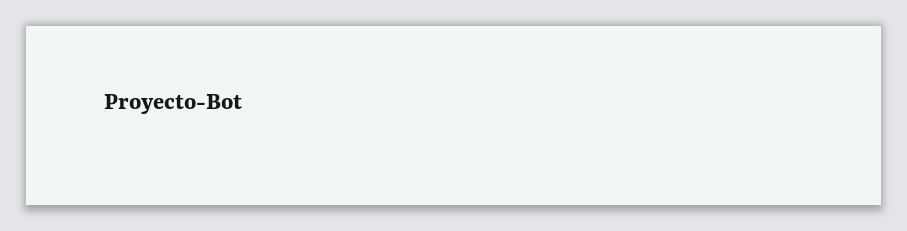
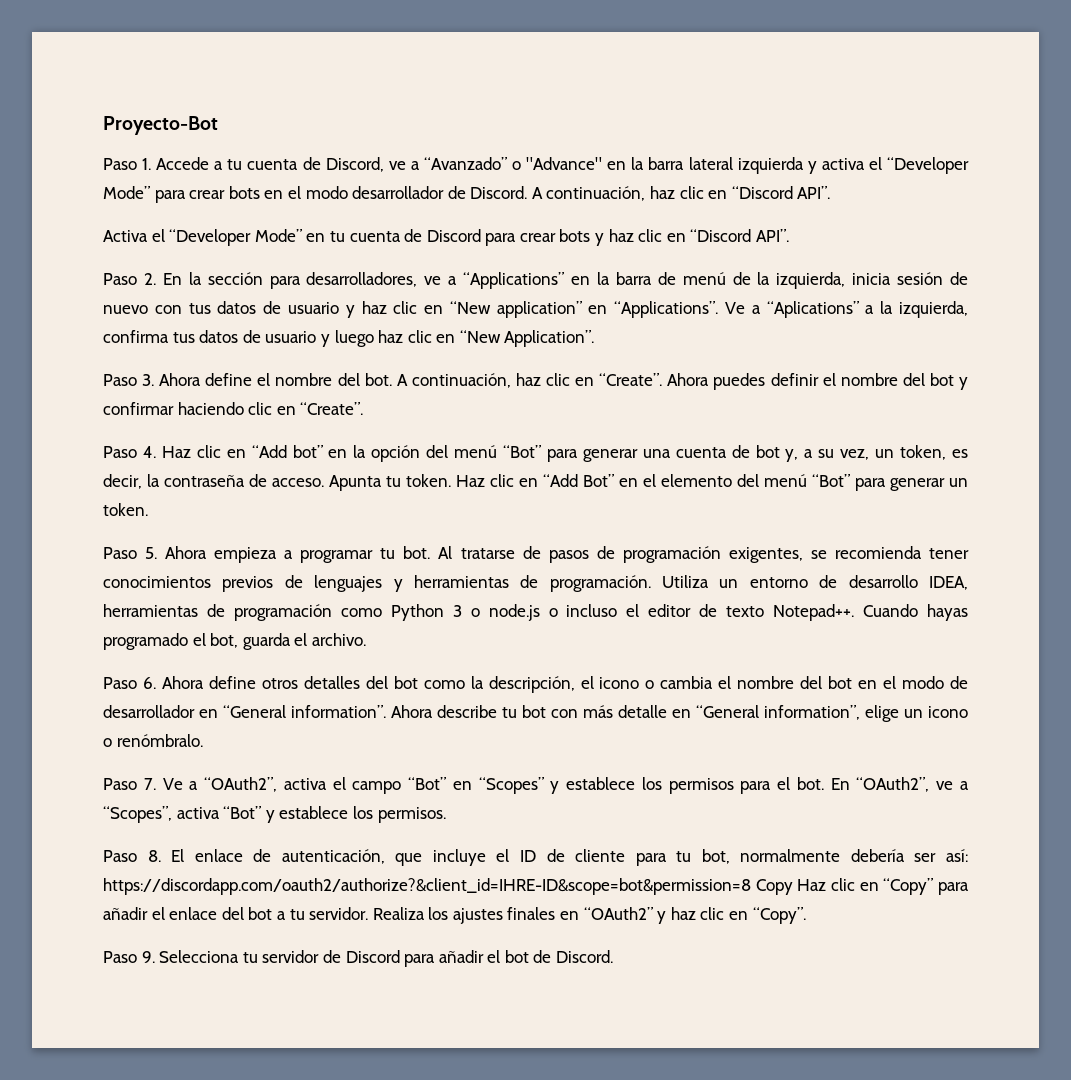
(242, 104) none -> [103,157,969,174] [103,186,831,203] [103,229,790,246] [103,272,968,289] [103,301,968,318] [103,330,595,347] [103,373,968,390] [103,402,364,415] [103,445,968,462] [103,474,968,491] [103,503,148,516] [103,546,969,563] [103,575,968,592] [103,604,968,621] [103,633,366,650] [103,676,969,693] [103,705,968,722] [103,734,203,747] [103,777,970,794] [103,806,446,823] [103,849,968,866] [103,878,970,895] [103,907,806,924] [103,950,614,967] // Paso 1. Accede a tu cuenta de Discord, ve a “Avanzado” o "Advance" en la barra lateral izquierda y activa el “Developer Mode” para crear bots en el modo desarrollador de Discord. A continuación, haz clic en “Discord API”. // Activa el “Developer Mode” en tu cuenta de Discord para crear bots y haz clic en “Discord API”. // Paso 2. En la sección para desarrolladores, ve a “Applications” en la barra de menú de la izquierda, inicia sesión de nuevo con tus datos de usuario y haz clic en “New application” en “Applications”. Ve a “Aplications” a la izquierda, confirma tus datos de usuario y luego haz clic en “New Application”. // Paso 3. Ahora define el nombre del bot. A continuación, haz clic en “Create”. Ahora puedes definir el nombre del bot y confirmar haciendo clic en “Create”. // Paso 4. Haz clic en “Add bot” en la opción del menú “Bot” para generar una cuenta de bot y, a su vez, un token, es decir, la contraseña de acceso. Apunta tu token. Haz clic en “Add Bot” en el elemento del menú “Bot” para generar un token. // Paso 5. Ahora empieza a programar tu bot. Al tratarse de pasos de programación exigentes, se recomienda tener conocimientos previos de lenguajes y herramientas de programación. Utiliza un entorno de desarrollo IDEA, herramientas de programación como Python 3 o node.js o incluso el editor de texto Notepad++. Cuando hayas programado el bot, guarda el archivo. // Paso 6. Ahora define otros detalles del bot como la descripción, el icono o cambia el nombre del bot en el modo de desarrollador en “General information”. Ahora describe tu bot con más detalle en “General information”, elige un icono o renómbralo. // Paso 7. Ve a “OAuth2”, activa el campo “Bot” en “Scopes” y establece los permisos para el bot. En “OAuth2”, ve a “Scopes”, activa “Bot” y establece los permisos. // Paso 8. El enlace de autenticación, que incluye el ID de cliente para tu bot, normalmente debería ser así: https://discordapp.com/oauth2/authorize?&client_id=IHRE-ID&scope=bot&permission=8 Copy Haz clic en “Copy” para añadir el enlace del bot a tu servidor. Realiza los ajustes finales en “OAuth2” y haz clic en “Copy”. // Paso 9. Selecciona tu servidor de Discord para añadir el bot de Discord.

